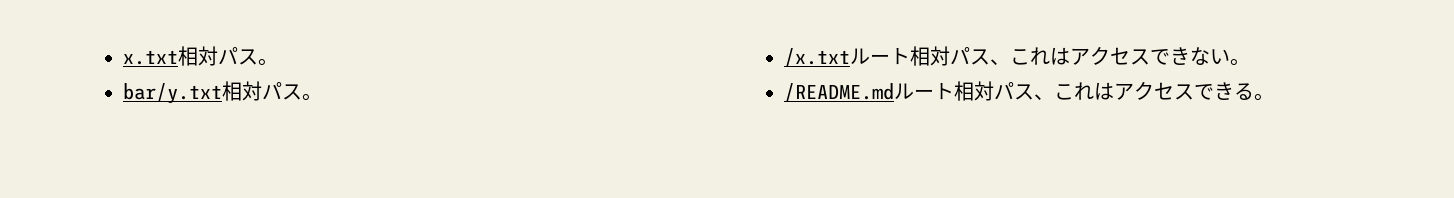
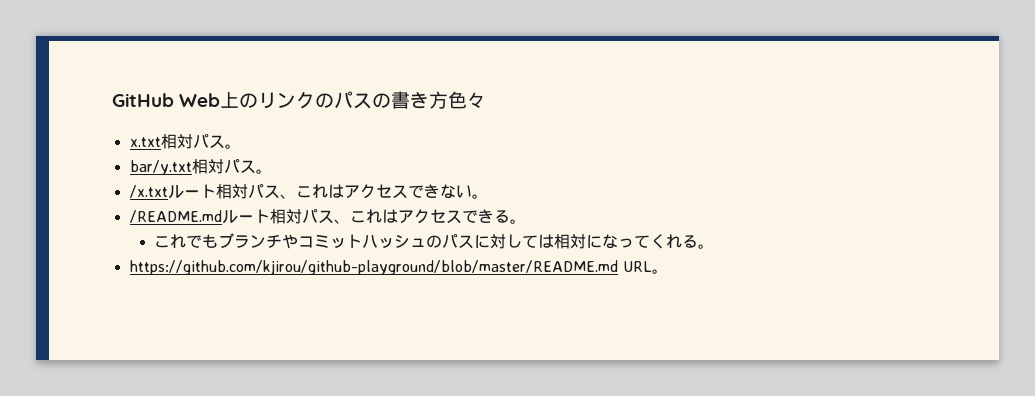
(123, 57) none -> [112,91,487,109] GitHub Web上のリンクのパスの書き方色々 //
(1274, 97) none -> [154,233,715,249] [129,260,668,275] // これでもブランチやコミットハッシュのパスに対しては相対になってくれる。 // https://github.com/kjirou/github-playground/blob/master/README.md URL。

